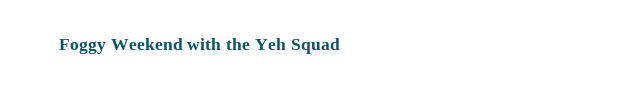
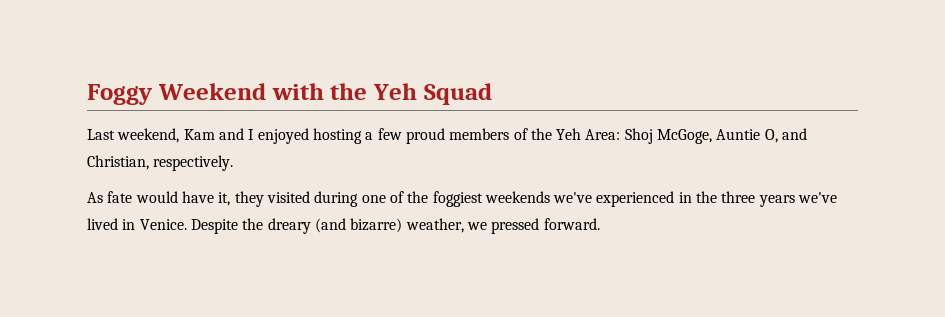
(340, 46) none -> [87,128,808,144] [87,155,234,171] [87,191,838,207] [87,218,600,234] // Last weekend, Kam and I enjoyed hosting a few proud members of the Yeh Area: Shoj McGoge, Auntie O, and Christian, respectively. // As fate would have it, they visited during one of the foggiest weekends we've experienced in the three years we've lived in Venice. Despite the dreary (and bizarre) weather, we pressed forward.

